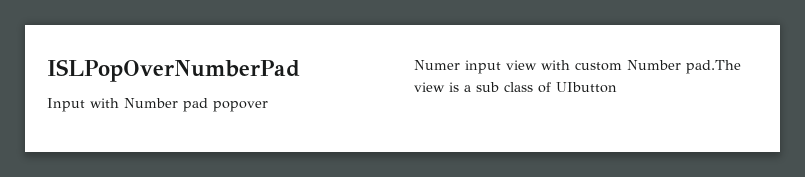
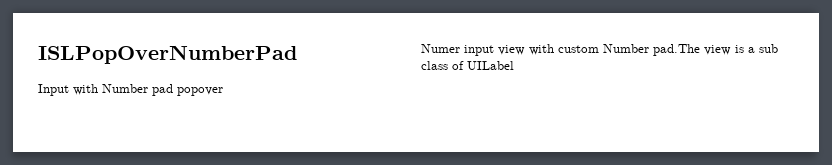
[556,82,617,93] UIbutton -> [467,61,514,70] UILabel

